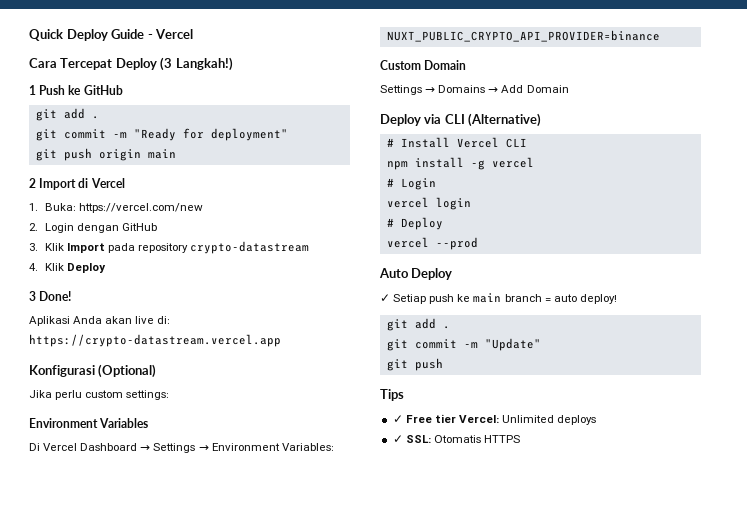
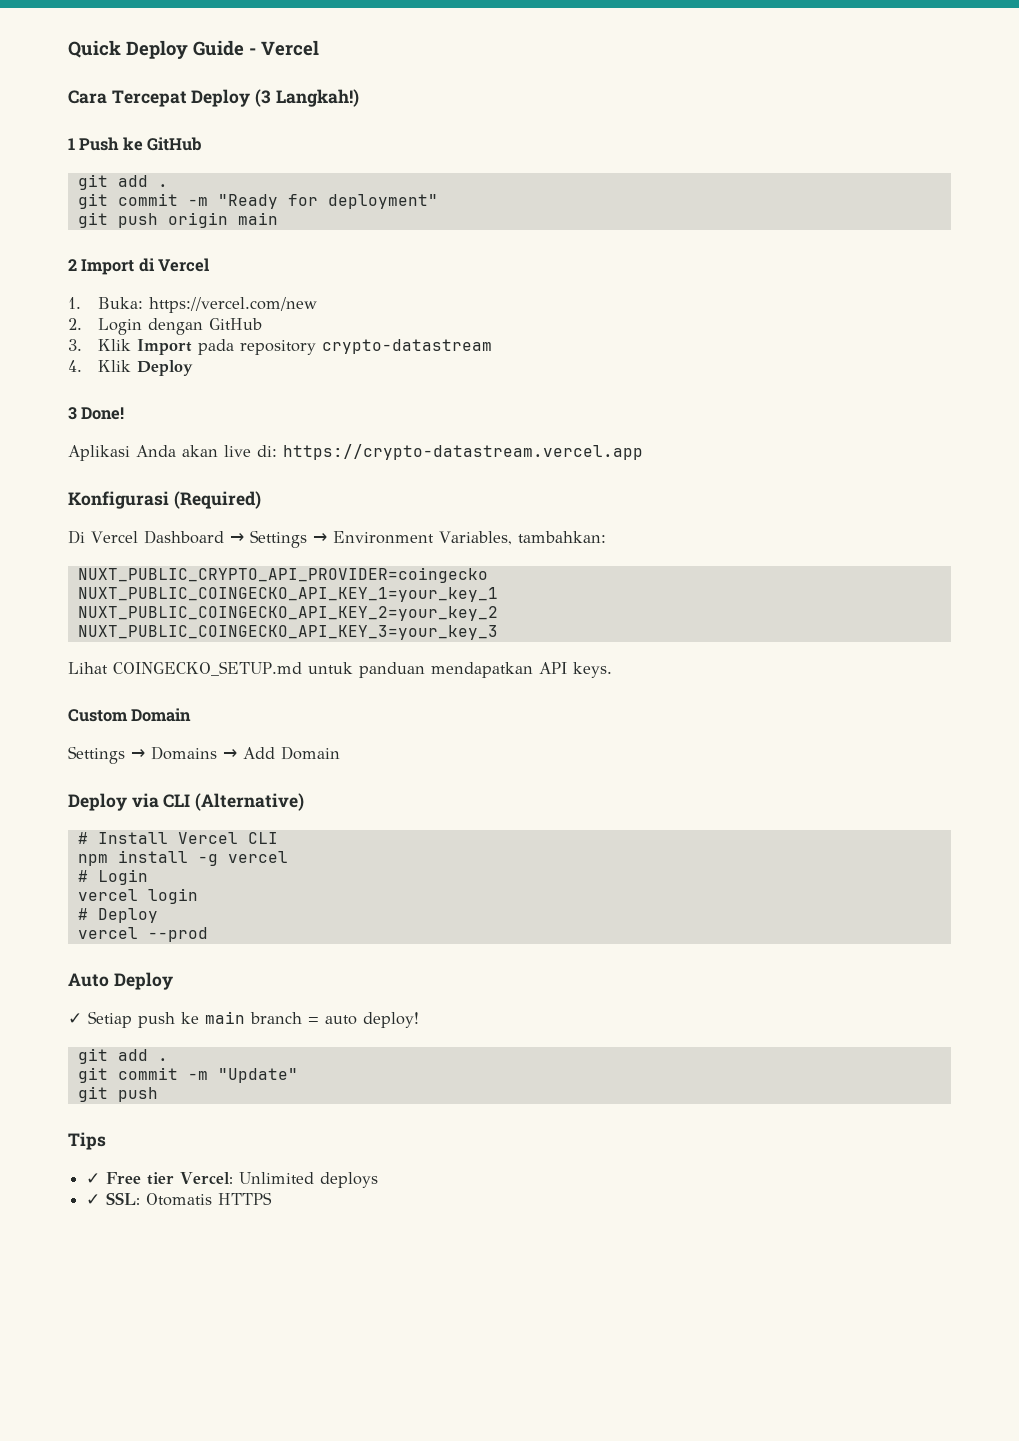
[98,364,157,378] [29,390,170,400] [29,418,149,428] (Optional) // Jika perlu custom settings: // Environment Variables -> [173,491,261,509] (Required)
[281,443,334,451] [386,30,660,42] Variables: // NUXT_PUBLIC_CRYPTO_API_PROVIDER=binance -> [438,531,606,545] [77,567,488,583] [77,587,498,602] [77,606,498,621] [77,625,498,640] [68,661,612,678] Variables, tambahkan: // NUXT_PUBLIC_CRYPTO_API_PROVIDER=coingecko // NUXT_PUBLIC_COINGECKO_API_KEY_1=your_key_1 // NUXT_PUBLIC_COINGECKO_API_KEY_2=your_key_2 // NUXT_PUBLIC_COINGECKO_API_KEY_3=your_key_3 // Lihat COINGECKO_SETUP.md untuk panduan mendapatkan API keys.

